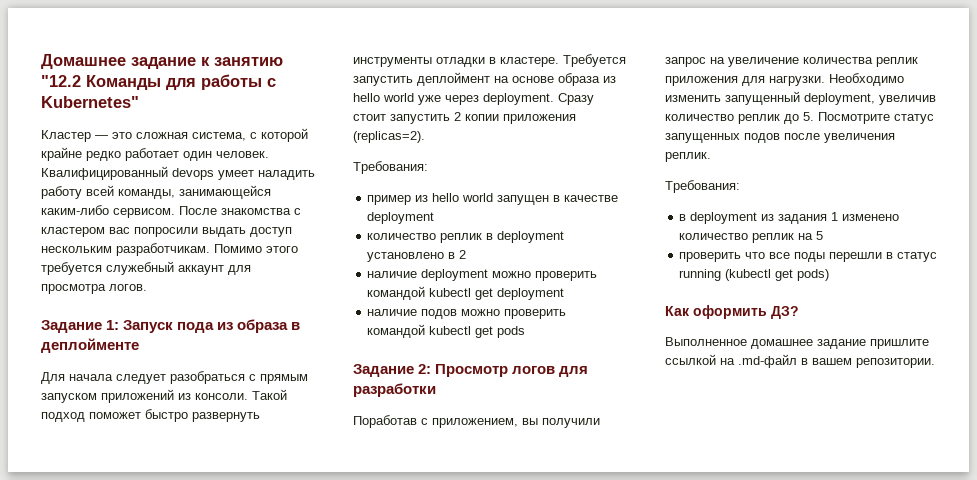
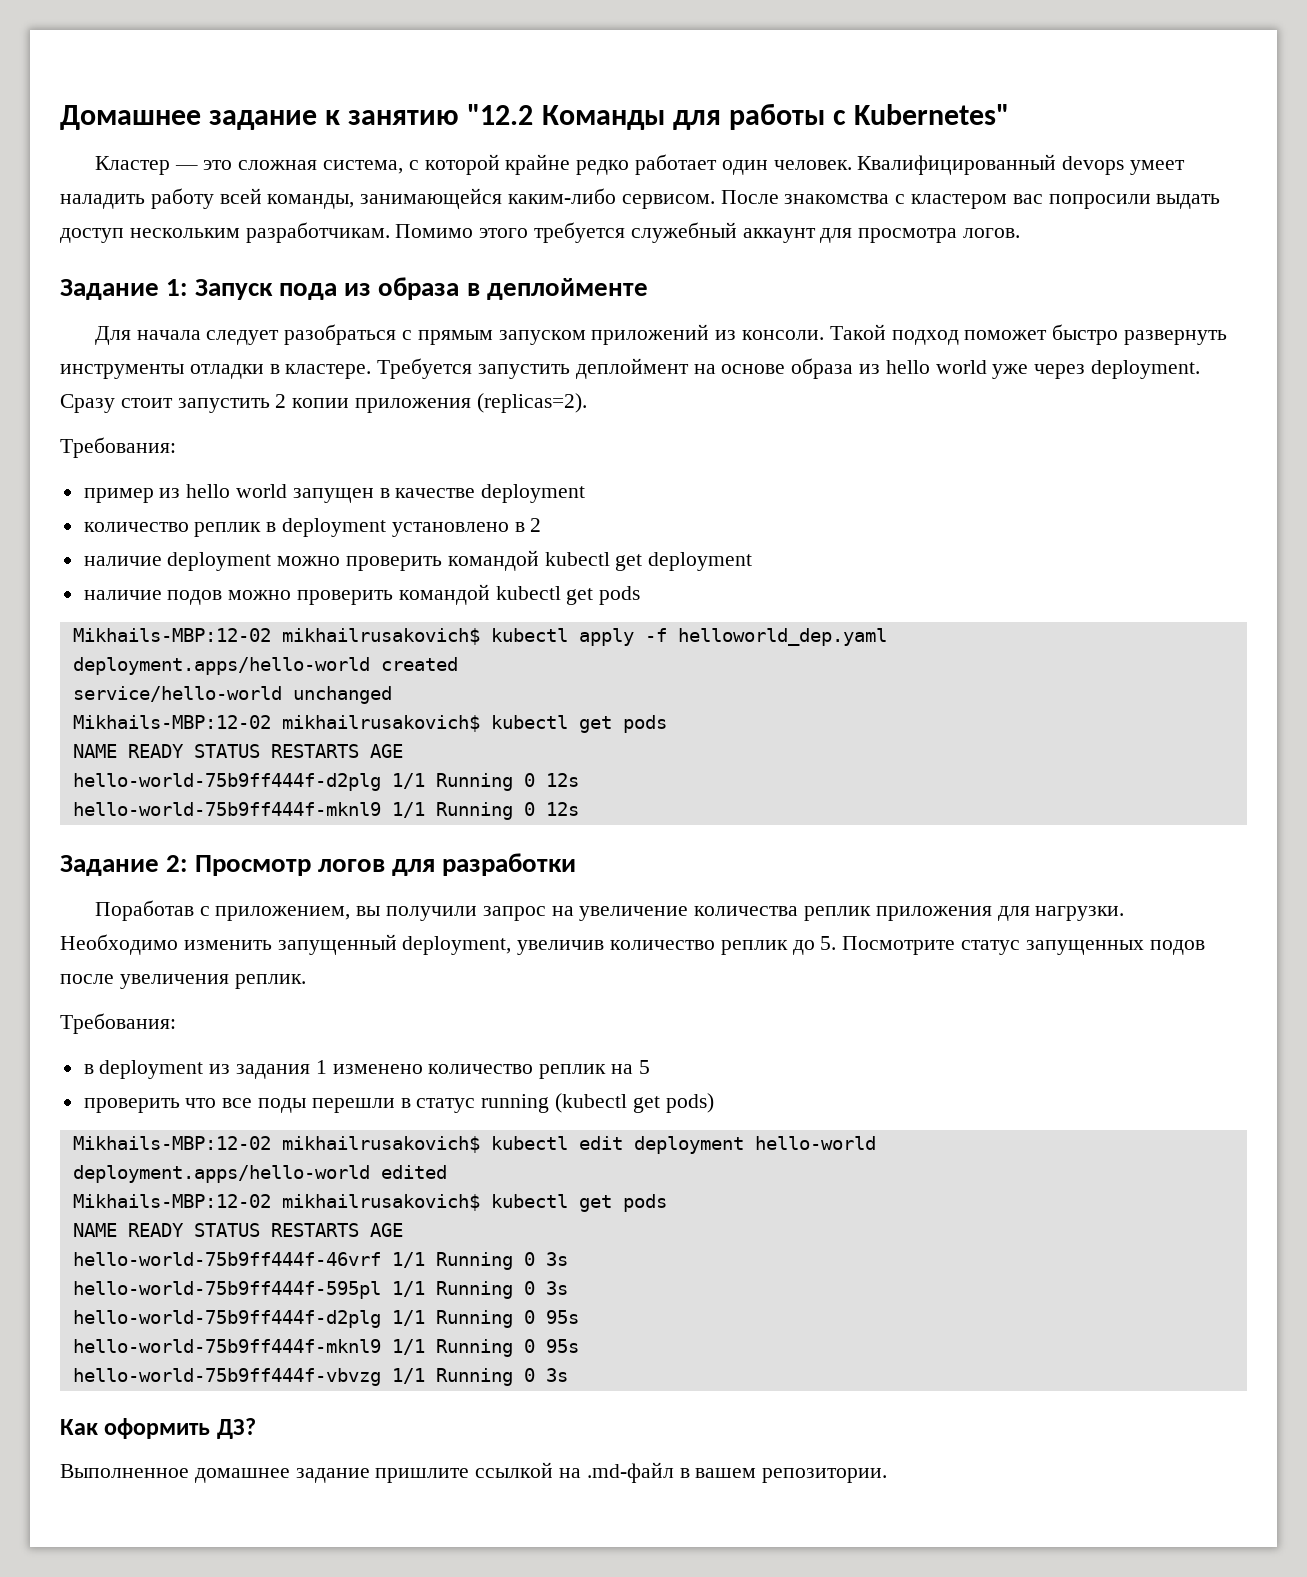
(526, 332) none -> [72,628,887,646] [72,657,458,675] [72,686,392,704] [72,715,667,733] [72,744,403,758] [72,773,579,791] [72,802,579,820] // Mikhails-MBP:12-02 mikhailrusakovich$ kubectl apply -f helloworld_dep.yaml // deployment.apps/hello-world created // service/hello-world unchanged // Mikhails-MBP:12-02 mikhailrusakovich$ kubectl get pods // NAME READY STATUS RESTARTS AGE // hello-world-75b9ff444f-d2plg 1/1 Running 0 12s // hello-world-75b9ff444f-mknl9 1/1 Running 0 12s
(830, 275) none -> [72,1136,876,1154] [72,1165,447,1183] [72,1194,667,1212] [72,1223,403,1237] [72,1252,568,1270] [72,1281,568,1299] [72,1310,579,1328] [72,1339,579,1357] [72,1368,568,1386] // Mikhails-MBP:12-02 mikhailrusakovich$ kubectl edit deployment hello-world // deployment.apps/hello-world edited // Mikhails-MBP:12-02 mikhailrusakovich$ kubectl get pods // NAME READY STATUS RESTARTS AGE // hello-world-75b9ff444f-46vrf 1/1 Running 0 3s // hello-world-75b9ff444f-595pl 1/1 Running 0 3s // hello-world-75b9ff444f-d2plg 1/1 Running 0 95s // hello-world-75b9ff444f-mknl9 1/1 Running 0 95s // hello-world-75b9ff444f-vbvzg 1/1 Running 0 3s

